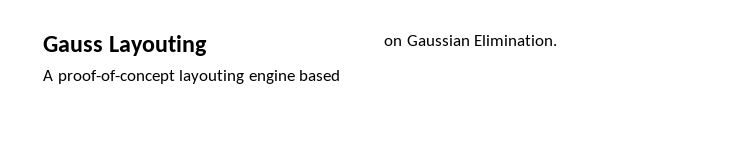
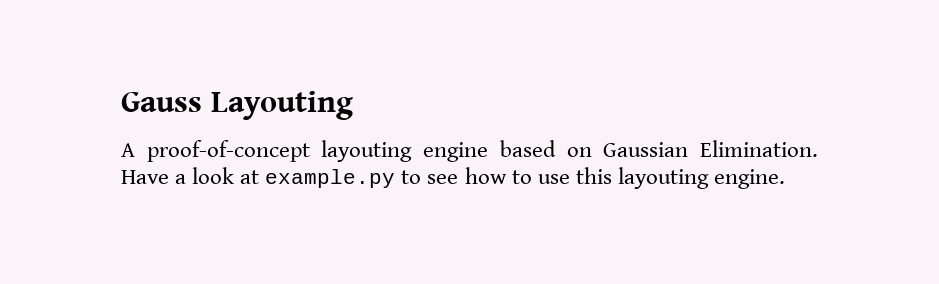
(558, 40) none -> [121,167,785,189] Have a look at example.py to see how to use this layouting engine.

